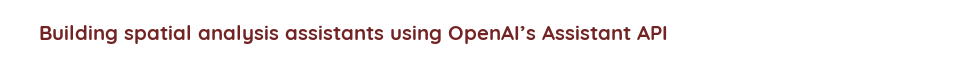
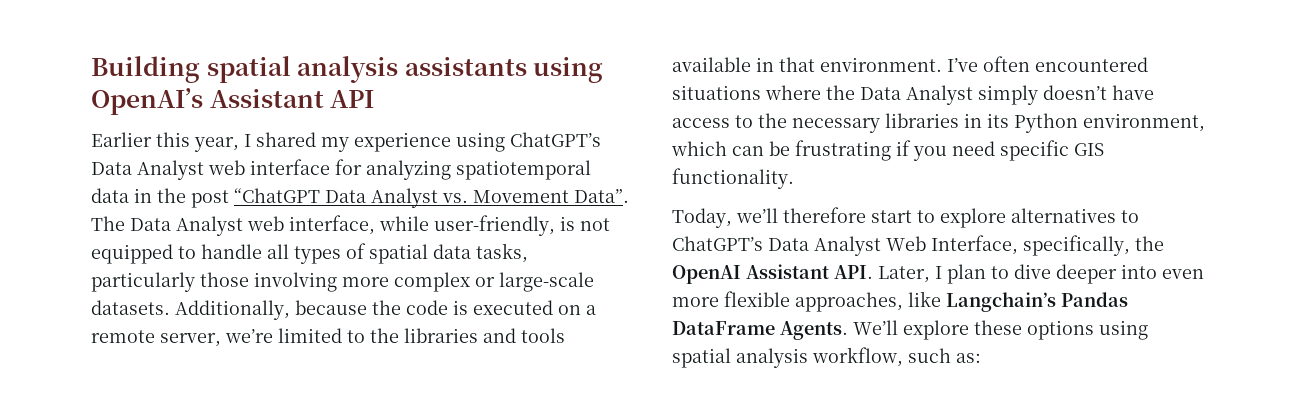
(668, 32) none -> [91,132,601,152] [91,159,591,180] [91,188,629,208] [91,215,610,236] [91,243,528,264] [91,272,594,292] [91,300,596,320] [91,328,565,347] [672,56,1148,72] [672,85,1154,105] [672,113,1205,133] [671,140,1104,161] [672,168,794,189] [672,207,1139,228] [672,235,1164,256] [672,264,1204,284] [672,291,1128,312] [672,320,1148,340] [672,347,981,368] // Earlier this year, I shared my experience using ChatGPT’s Data Analyst web interface for analyzing spatiotemporal data in the post “ChatGPT Data Analyst vs. Movement Data”. The Data Analyst web interface, while user-friendly, is not equipped to handle all types of spatial data tasks, particularly those involving more complex or large-scale datasets. Additionally, because the code is executed on a remote server, we’re limited to the libraries and tools available in that environment. I’ve often encountered situations where the Data Analyst simply doesn’t have access to the necessary libraries in its Python environment, which can be frustrating if you need specific GIS functionality. // Today, we’ll therefore start to explore alternatives to ChatGPT’s Data Analyst Web Interface, specifically, the OpenAI Assistant API. Later, I plan to dive deeper into even more flexible approaches, like Langchain’s Pandas DataFrame Agents. We’ll explore these options using spatial analysis workflow, such as:

